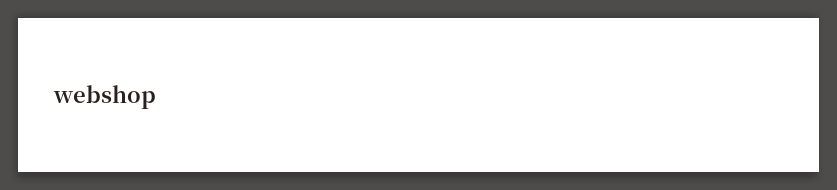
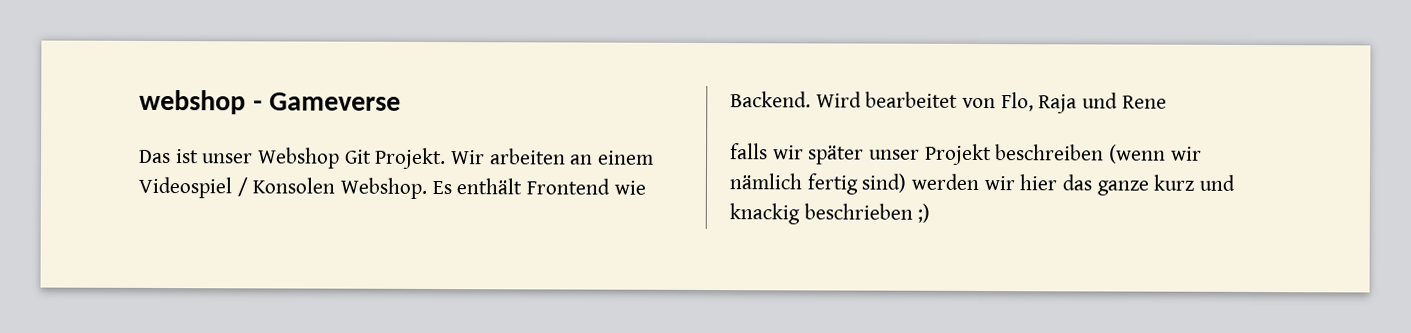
(156, 97) none -> [252,92,402,111] [139,147,655,170] [138,176,646,199] [730,91,1167,114] [730,143,1202,166] [729,173,1236,196] [729,203,931,225] - Gameverse // Das ist unser Webshop Git Projekt. Wir arbeiten an einem Videospiel / Konsolen Webshop. Es enthält Frontend wie Backend. Wird bearbeitet von Flo, Raja und Rene // falls wir später unser Projekt beschreiben (wenn wir nämlich fertig sind) werden wir hier das ganze kurz und knackig beschrieben ;)

